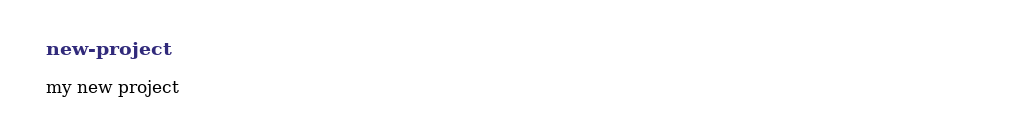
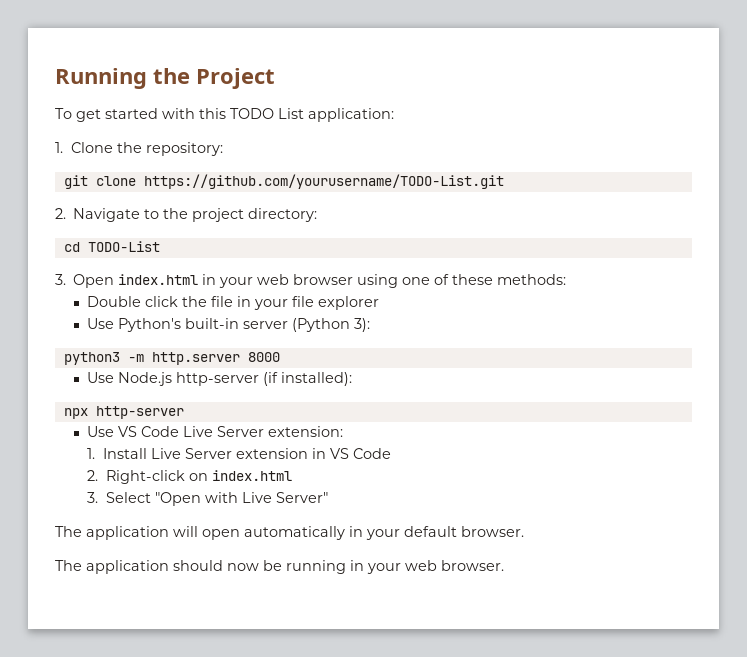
[46,42,172,59] [46,80,179,97] new-project // my new project -> [55,68,275,89] [55,108,394,122] [55,142,224,156] [63,174,504,189] [55,208,318,222] [63,241,160,252] [55,274,567,288] [87,296,380,310] [87,318,371,332] [63,352,280,365] [87,372,353,386] [63,406,184,419] [87,426,344,437] [87,448,392,459] [87,470,292,484] [87,492,328,506] [55,526,524,540] [55,560,504,574] Running the Project // To get started with this TODO List application: // 1. Clone the repository: // git clone https://github.com/yourusername/TODO-List.git // 2. Navigate to the project directory: // cd TODO-List // 3. Open index.html in your web browser using one of these methods: // Double click the file in your file explorer // Use Python's built-in server (Python 3): // python3 -m http.server 8000 // Use Node.js http-server (if installed): // npx http-server // Use VS Code Live Server extension: // 1. Install Live Server extension in VS Code // 2. Right-click on index.html // 3. Select "Open with Live Server" // The application will open automatically in your default browser. // The application should now be running in your web browser.

